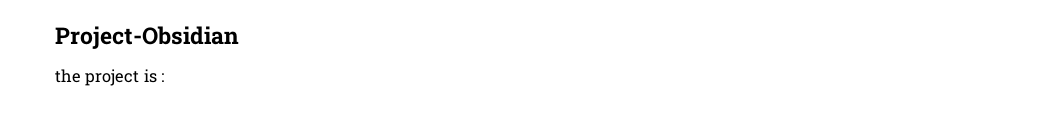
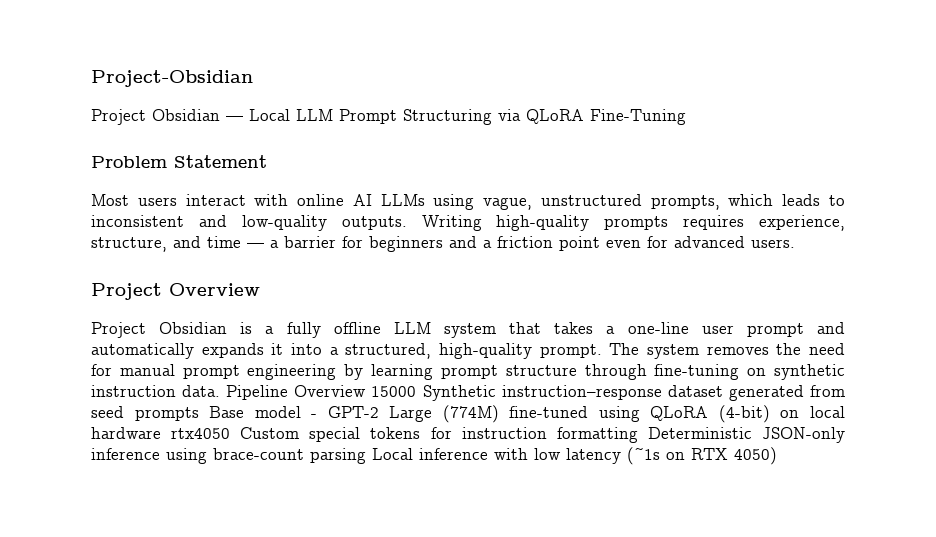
[55,69,165,86] the project is : -> [91,109,686,125] [91,155,267,168] [91,194,845,210] [91,215,845,231] [91,236,795,252] [91,283,260,300] [91,322,845,338] [91,343,845,359] [91,364,846,380] [91,385,845,401] [91,405,846,423] [91,427,845,443] [91,447,777,465] Project Obsidian — Local LLM Prompt Structuring via QLoRA Fine-Tuning // Problem Statement // Most users interact with online AI LLMs using vague, unstructured prompts, which leads to inconsistent and low-quality outputs. Writing high-quality prompts requires experience, structure, and time — a barrier for beginners and a friction point even for advanced users. // Project Overview // Project Obsidian is a fully offline LLM system that takes a one-line user prompt and automatically expands it into a structured, high-quality prompt. The system removes the need for manual prompt engineering by learning prompt structure through fine-tuning on synthetic instruction data. Pipeline Overview 15000 Synthetic instruction–response dataset generated from seed prompts Base model - GPT-2 Large (774M) fine-tuned using QLoRA (4-bit) on local hardware rtx4050 Custom special tokens for instruction formatting Deterministic JSON-only inference using brace-count parsing Local inference with low latency (~1s on RTX 4050)

